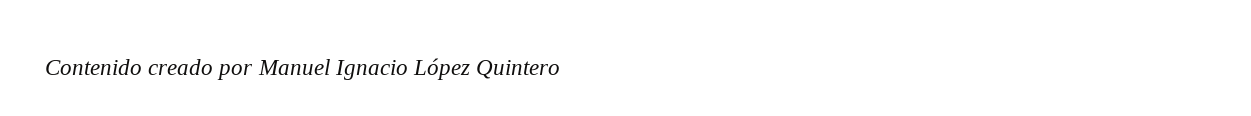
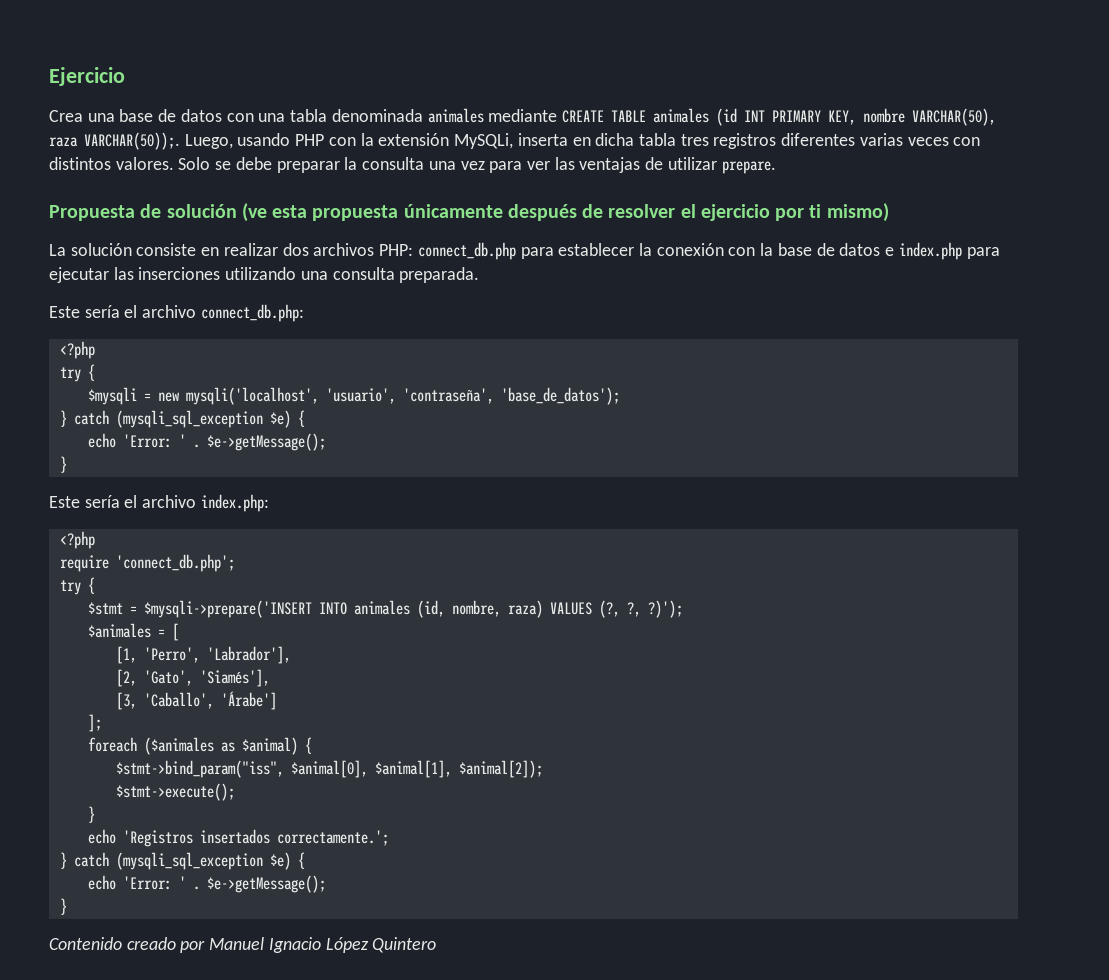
(45, 67) none -> [49,67,125,86] [49,108,996,126] [49,132,981,150] [49,157,776,174] [49,203,889,222] [49,242,1000,260] [49,267,480,283] [49,304,304,322] [59,341,95,359] [59,364,95,382] [87,387,620,405] [59,410,305,428] [87,433,326,451] [59,456,67,473] [49,494,269,512] [59,531,95,549] [59,554,235,572] [59,577,95,595] [87,600,683,618] [87,623,179,641] [115,646,291,664] [115,669,270,687] [115,691,277,710] [87,714,102,732] [87,737,312,755] [115,760,543,778] [115,783,235,801] [87,806,95,823] [87,829,389,847] [59,852,305,870] [87,875,326,893] [59,898,67,915] Ejercicio // Crea una base de datos con una tabla denominada animales mediante CREATE TABLE animales (id INT PRIMARY KEY, nombre VARCHAR(50), raza VARCHAR(50));. Luego, usando PHP con la extensión MySQLi, inserta en dicha tabla tres registros diferentes varias veces con distintos valores. Solo se debe preparar la consulta una vez para ver las ventajas de utilizar prepare. // Propuesta de solución (ve esta propuesta únicamente después de resolver el ejercicio por ti mismo) // La solución consiste en realizar dos archivos PHP: connect_db.php para establecer la conexión con la base de datos e index.php para ejecutar las inserciones utilizando una consulta preparada. // Este sería el archivo connect_db.php: // <?php // try { // $mysqli = new mysqli('localhost', 'usuario', 'contraseña', 'base_de_datos'); // } catch (mysqli_sql_exception $e) { // echo 'Error: ' . $e->getMessage(); // } // Este sería el archivo index.php: // <?php // require 'connect_db.php'; // try { // $stmt = $mysqli->prepare('INSERT INTO animales (id, nombre, raza) VALUES (?, ?, ?)'); // $animales = [ // [1, 'Perro', 'Labrador'], // [2, 'Gato', 'Siamés'], // [3, 'Caballo', 'Árabe'] // ]; // foreach ($animales as $animal) { // $stmt->bind_param("iss", $animal[0], $animal[1], $animal[2]); // $stmt->execute(); // } // echo 'Registros insertados correctamente.'; // } catch (mysqli_sql_exception $e) { // echo 'Error: ' . $e->getMessage(); // } //

